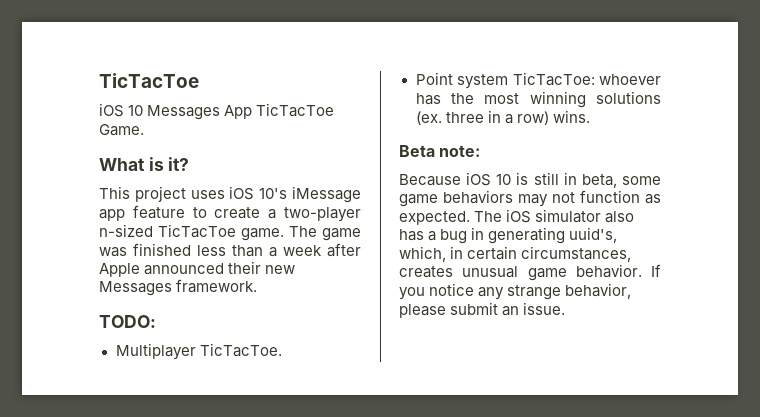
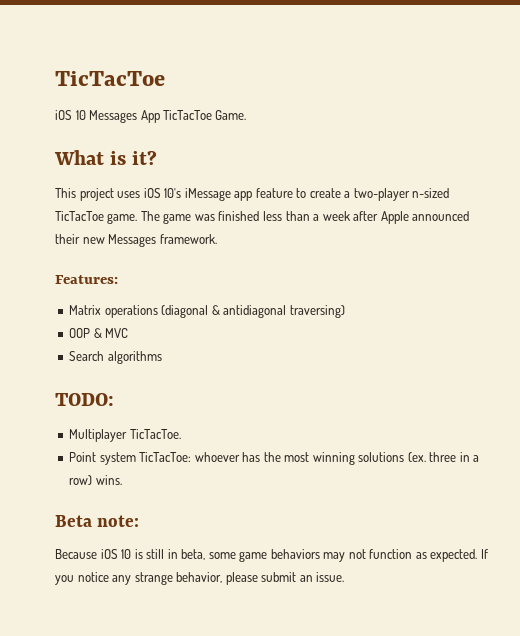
(258, 286) none -> [55,275,118,284] [69,305,345,318] [69,328,129,338] [69,351,162,364] // Features: // Matrix operations (diagonal & antidiagonal traversing) // OOP & MVC // Search algorithms
[474,209,635,223] [399,227,618,244] [399,246,632,262] [399,264,642,281] The iOS simulator also has a bug in generating uuid's, which, in certain circumstances, creates unusual game behavior. -> (478, 555) none

